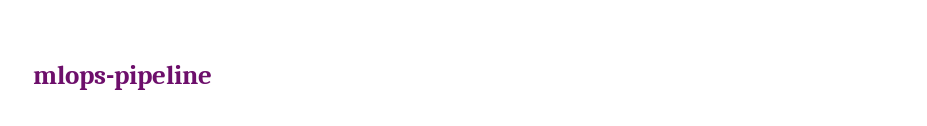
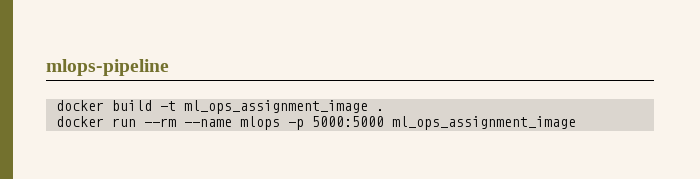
(212, 77) none -> [56,100,385,114] [56,116,577,130] // docker build -t ml_ops_assignment_image . // docker run --rm --name mlops -p 5000:5000 ml_ops_assignment_image

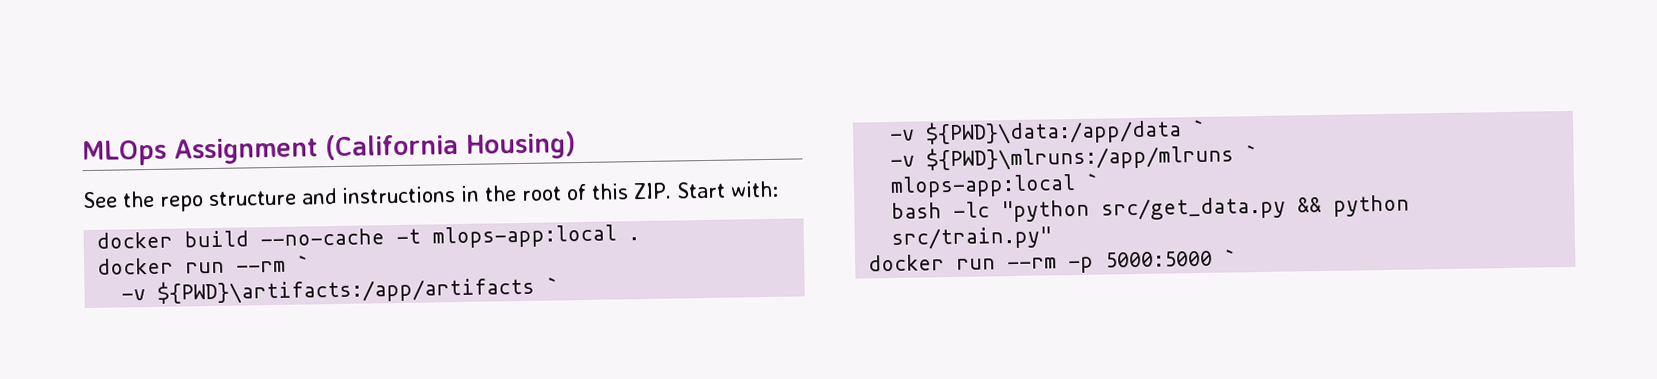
[46,59,169,76] mlops-pipeline -> [82,131,576,167] [82,180,779,212] MLOps Assignment (California Housing) // See the repo structure and instructions in the root of this ZIP. Start with:
[160,100,369,114] -t ml_ops_assignment_image -> [260,224,618,249] --no-cache -t mlops-app:local
[184,116,281,130] --name mlops -> [297,255,311,272] [121,275,560,305] [890,118,1207,146] [890,143,1259,172] [890,173,1101,198] [891,194,1411,223] [891,226,1053,250] [868,254,1058,272] ` // -v ${PWD}\artifacts:/app/artifacts ` // -v ${PWD}\data:/app/data ` // -v ${PWD}\mlruns:/app/mlruns ` // mlops-app:local ` // bash -lc "python src/get_data.py && python src/train.py" // docker run --rm
[392,116,577,130] ml_ops_assignment_image -> [1224,249,1238,266] `

